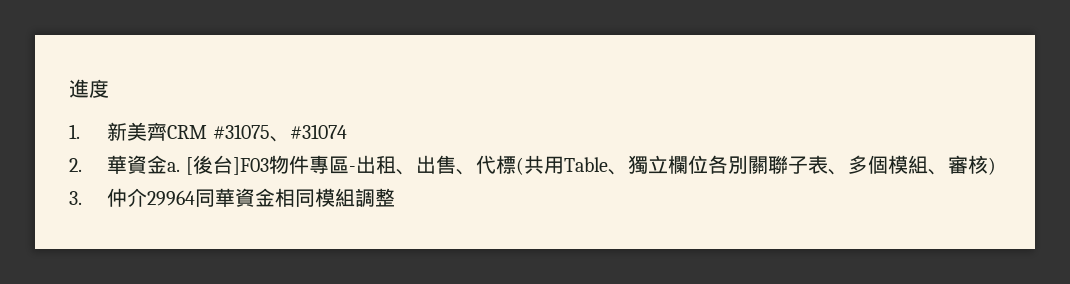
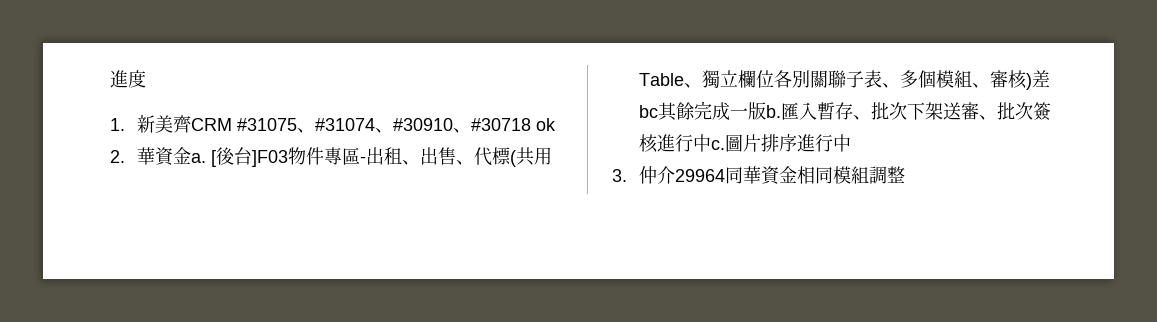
(347, 131) none -> [375,118,557,133] 、#30910、#30718 ok
(996, 166) none -> [1032,70,1051,88] [639,101,1052,121] [639,134,852,153] 差bc其餘完成一版b.匯入暫存、批次下架送審、批次簽核進行中c.圖片排序進行中

